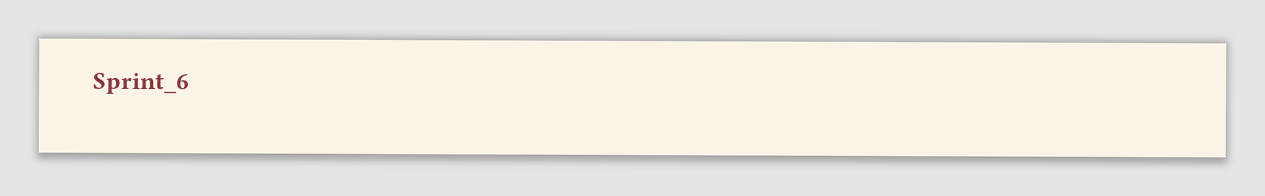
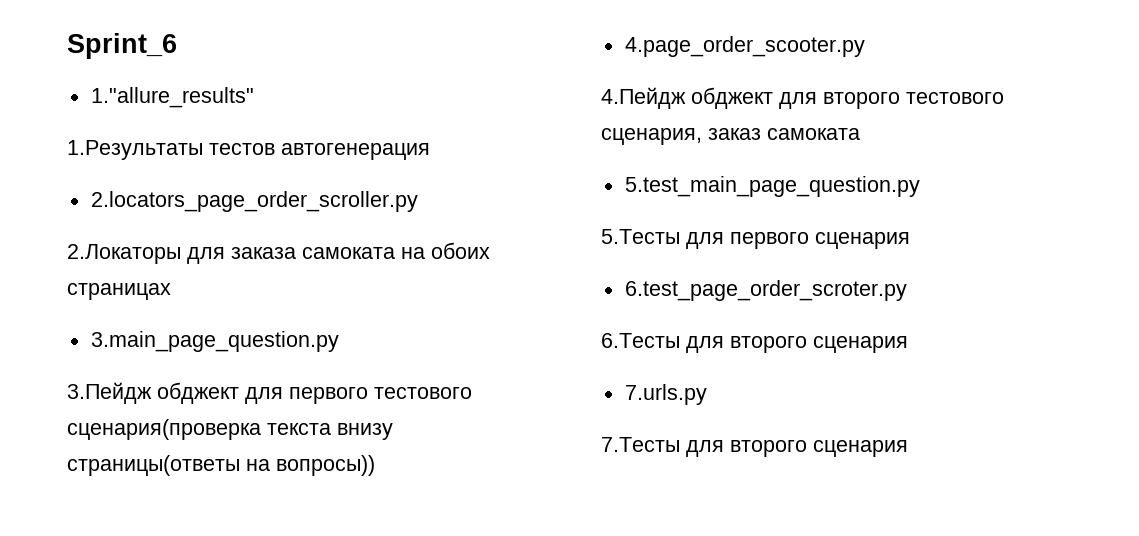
(190, 83) none -> [90,87,254,108] [67,140,430,160] [90,191,418,212] [67,242,490,264] [67,283,171,300] [90,331,339,352] [67,382,472,404] [67,419,393,440] [67,455,375,476] [624,36,865,57] [601,87,1004,109] [601,128,860,145] [624,176,920,197] [601,229,910,249] [624,280,907,301] [601,333,908,353] [624,384,707,405] [601,437,908,457] // 1."allure_results" // 1.Результаты тестов автогенерация // 2.locators_page_order_scroller.py // 2.Локаторы для заказа самоката на обоих страницах // 3.main_page_question.py // 3.Пейдж обджект для первого тестового сценария(проверка текста внизу страницы(ответы на вопросы)) // 4.page_order_scooter.py // 4.Пейдж обджект для второго тестового сценария, заказ самоката // 5.test_main_page_question.py // 5.Тесты для первого сценария // 6.test_page_order_scroter.py // 6.Тесты для второго сценария // 7.urls.py // 7.Тесты для второго сценария

